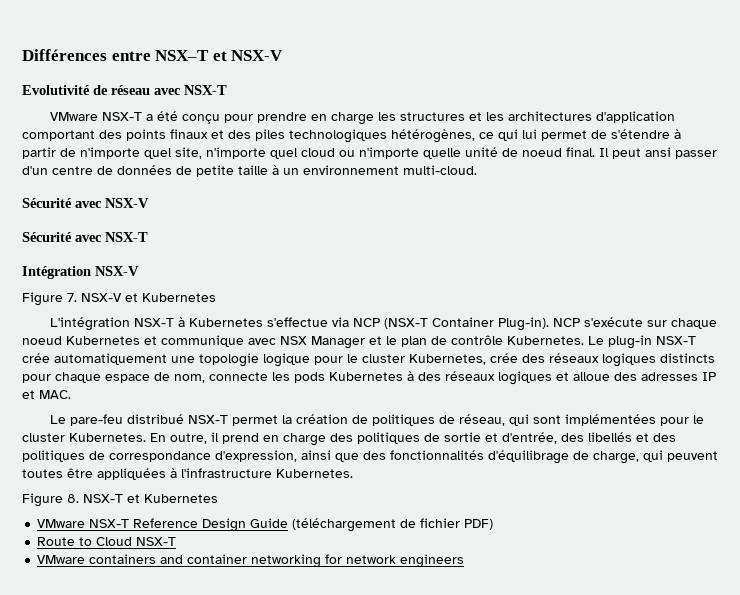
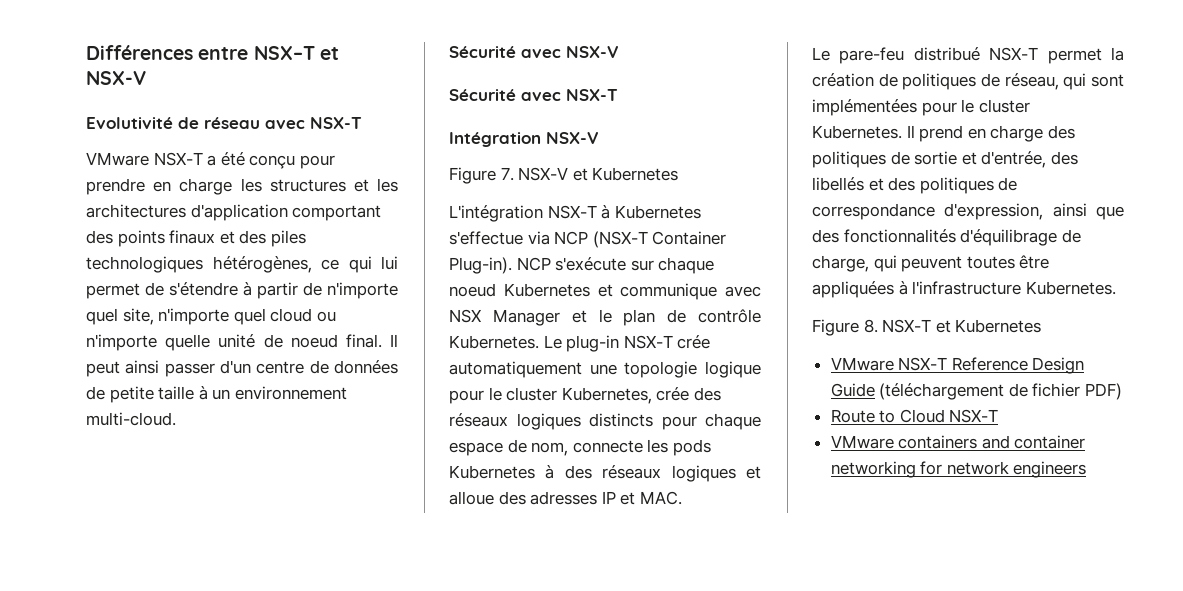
[645,147,671,157] ansi -> [125,360,160,374] ainsi
[150,432,219,444] En outre, il -> [906,125,915,138] Il

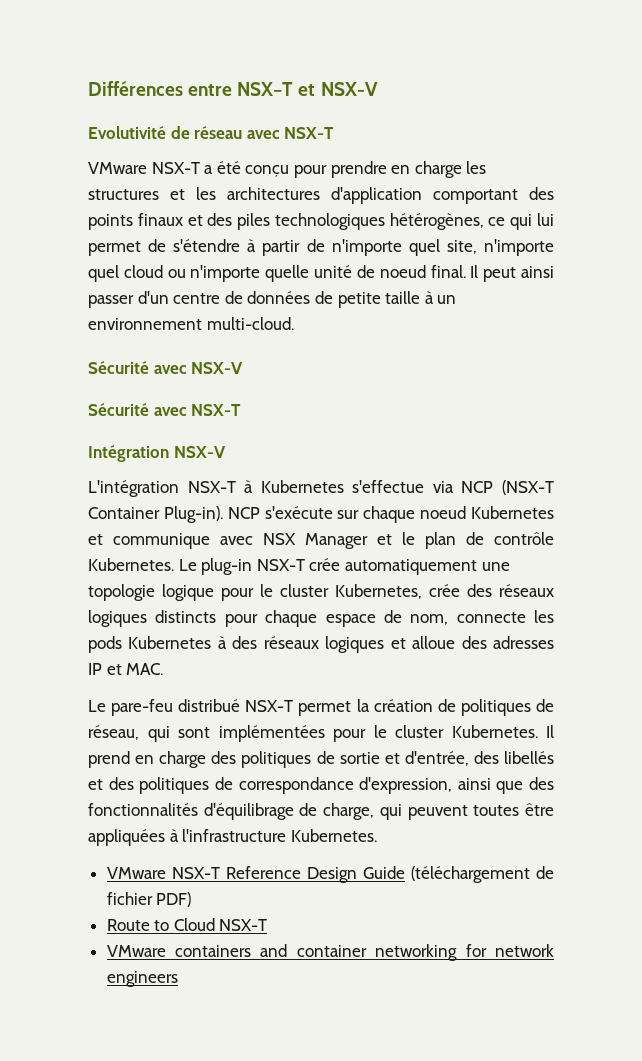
[449,167,679,184] // Figure 7. NSX-V et Kubernetes -> (226, 452) none
[812,319,1042,336] // Figure 8. NSX-T et Kubernetes -> (377, 835) none

